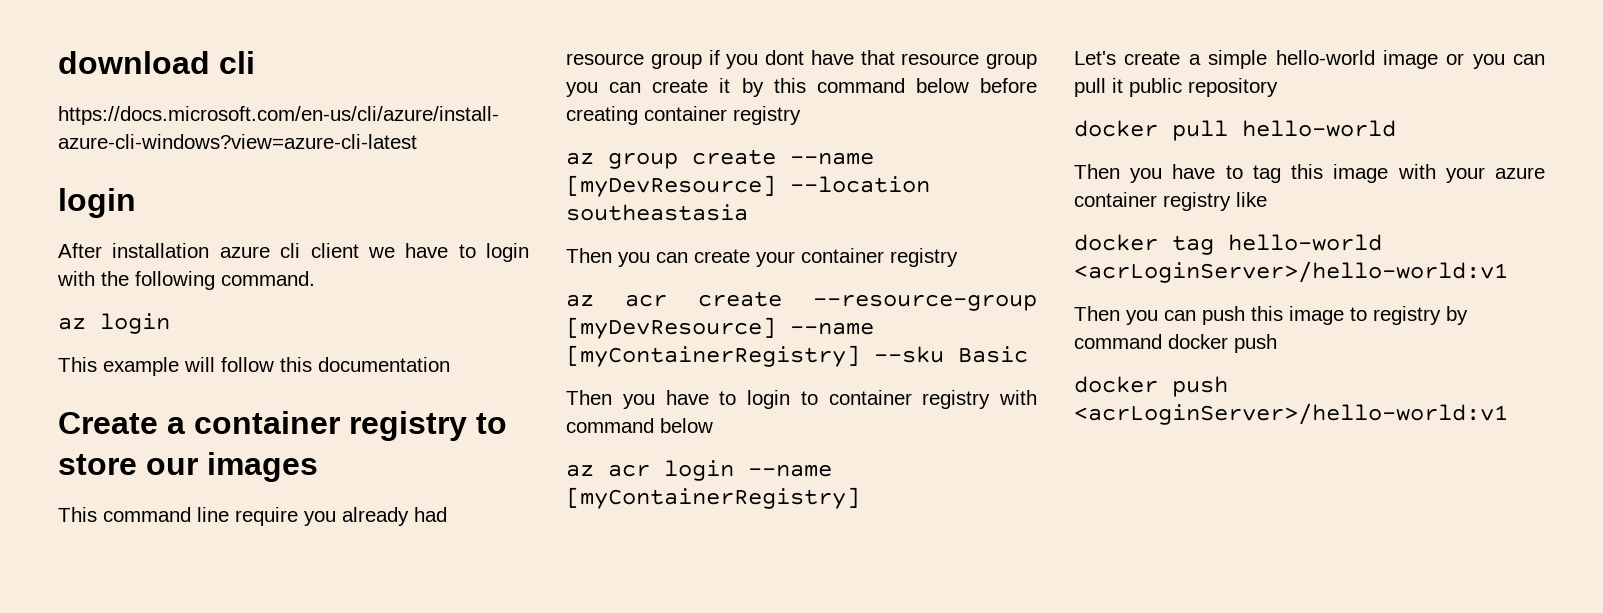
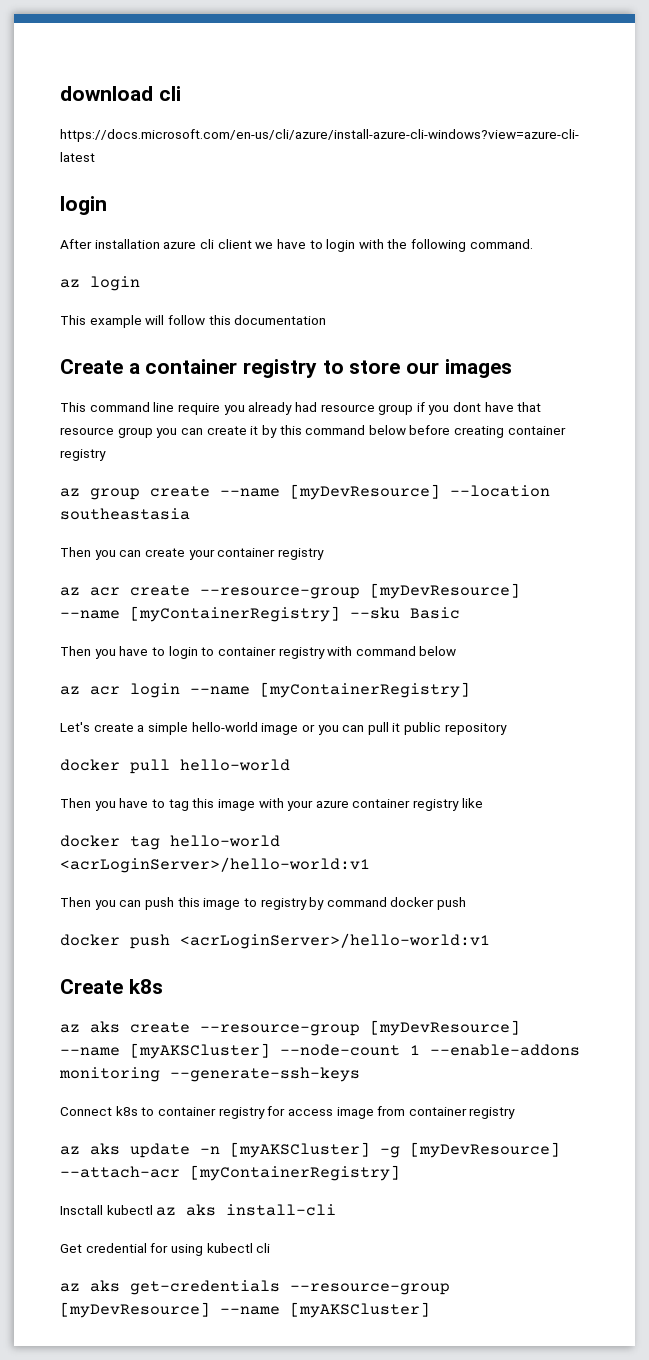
(1508, 414) none -> [60,979,163,994] [60,1020,520,1036] [60,1043,580,1059] [59,1067,360,1082] [60,1106,516,1119] [60,1142,560,1158] [60,1165,400,1181] [60,1204,337,1216] [60,1243,271,1256] [60,1280,450,1295] [60,1302,430,1318] // Create k8s // az aks create --resource-group [myDevResource] --name [myAKSCluster] --node-count 1 --enable-addons monitoring --generate-ssh-keys // Connect k8s to container registry for access image from container registry // az aks update -n [myAKSCluster] -g [myDevResource] --attach-acr [myContainerRegistry] // Insctall kubectl az aks install-cli // Get credential for using kubectl cli // az aks get-credentials --resource-group [myDevResource] --name [myAKSCluster]

